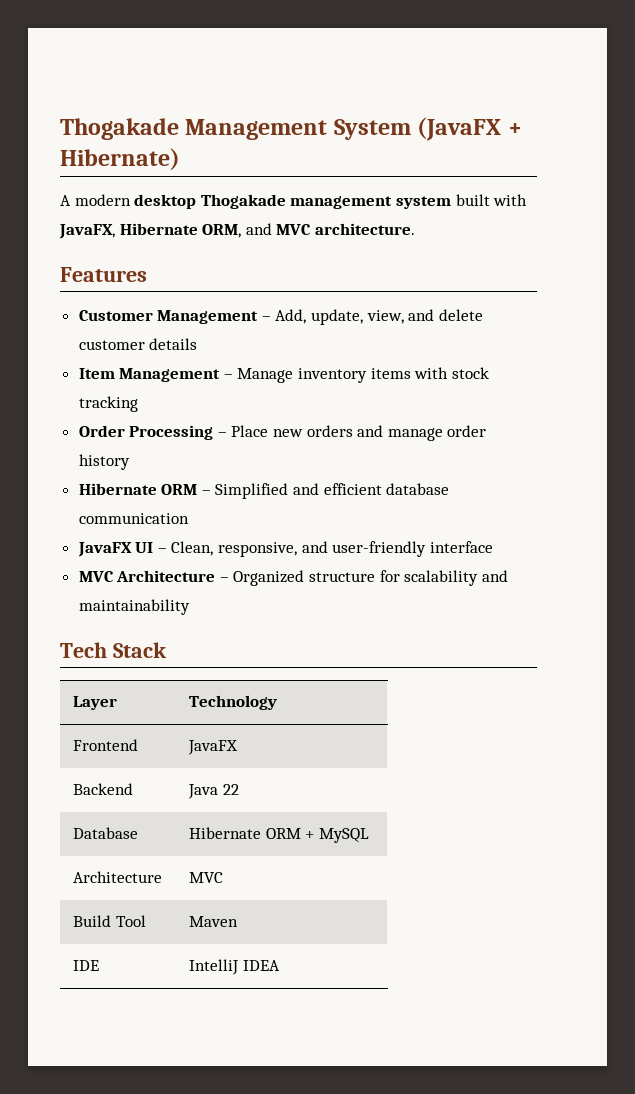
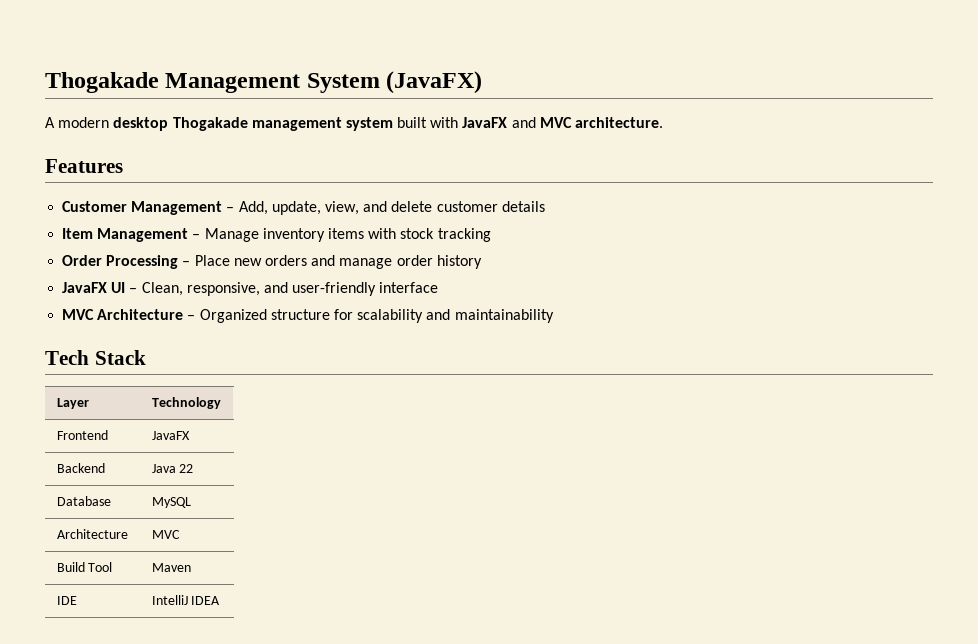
[417,117,522,141] [60,148,180,170] (JavaFX + Hibernate) -> [386,71,483,94] (JavaFX)
[59,223,242,239] JavaFX, Hibernate ORM, -> [462,117,508,128] JavaFX
[78,483,450,499] [78,513,189,524] // Hibernate ORM – Simplified and efficient database communication -> (482, 262) none
[189,827,315,839] Hibernate ORM + -> (111, 501) none

